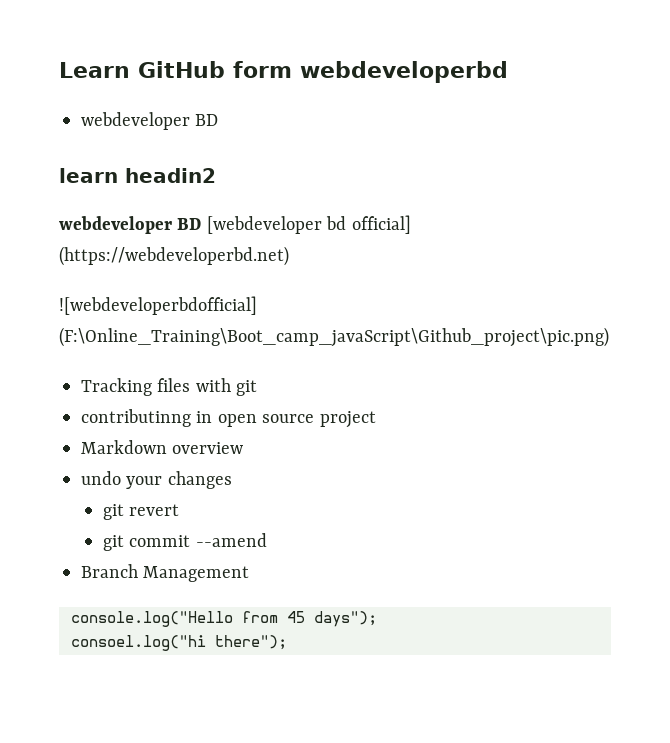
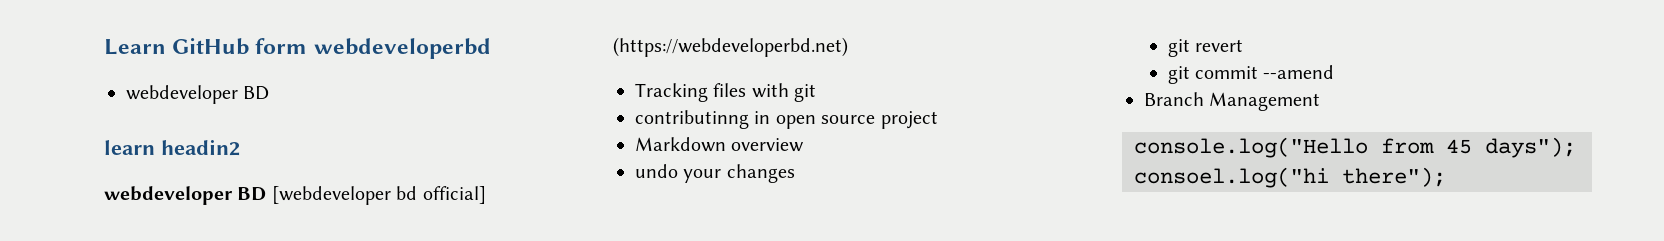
[59,296,257,315] [59,327,609,347] // ![webdeveloperbdofficial] (F:\Online_Training\Boot_camp_javaScript\Github_project\pic.png) -> (848, 47) none

